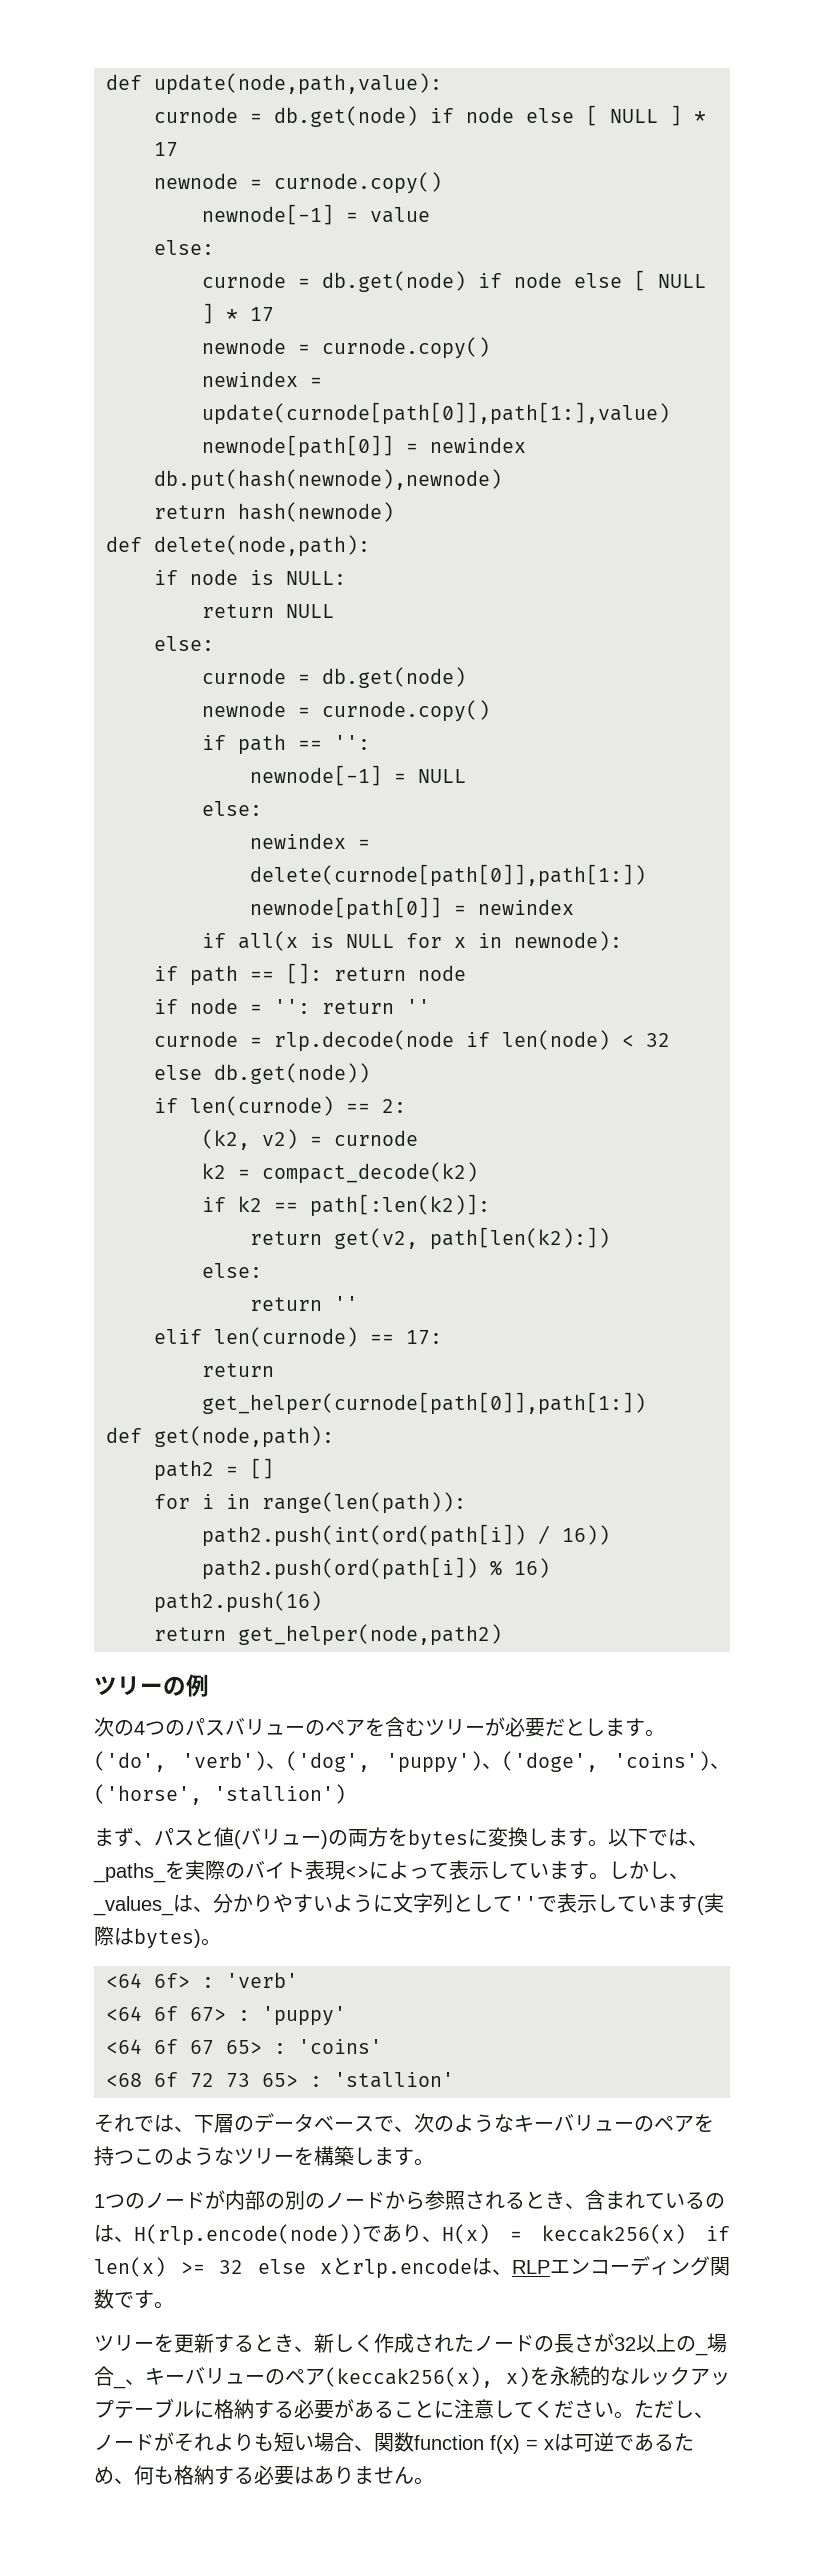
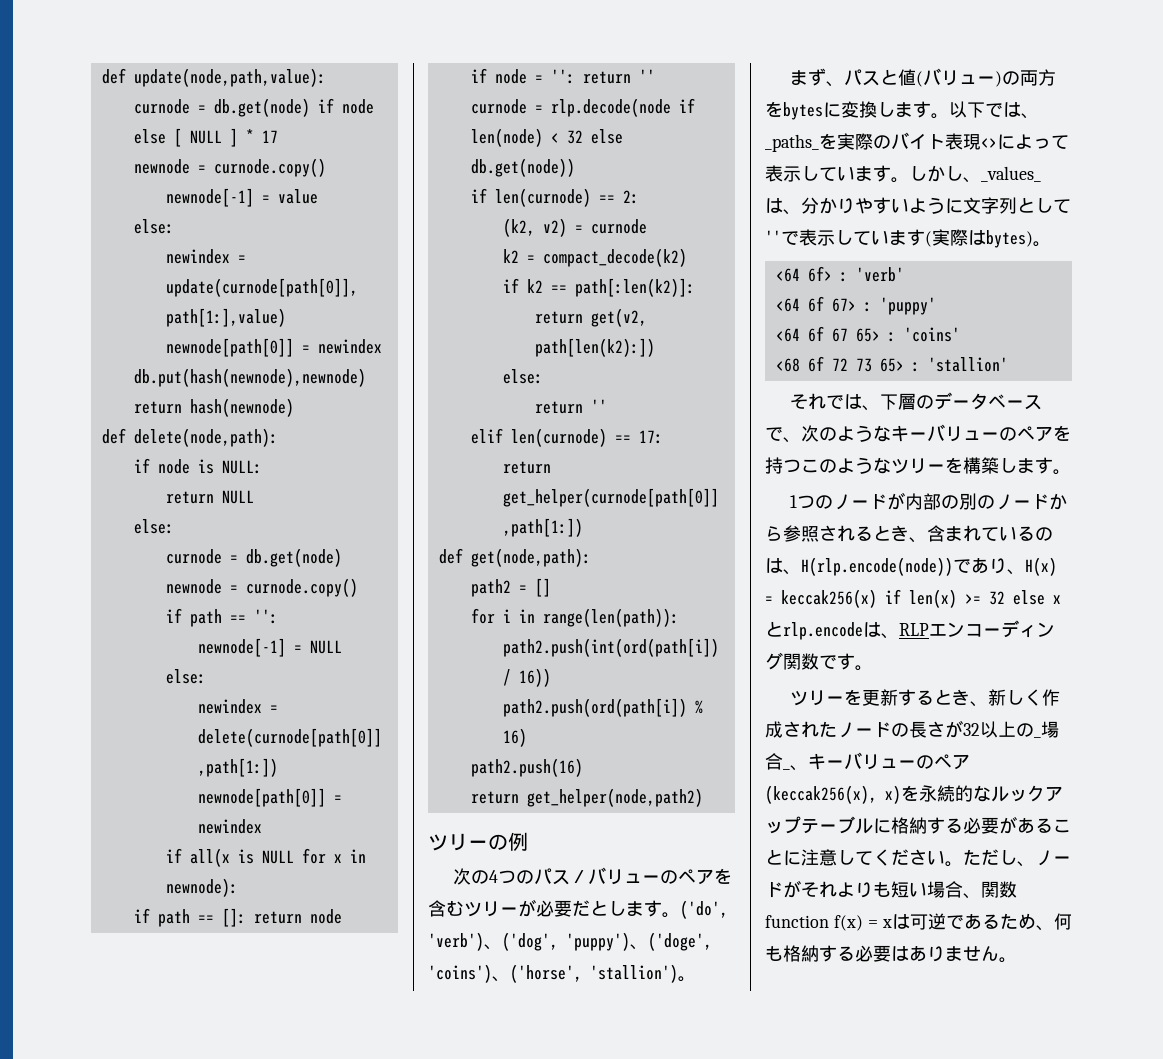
[202,270,706,292] [202,303,274,324] [202,337,490,359] // curnode = db.get(node) if node else [ NULL ] * 17 // newnode = curnode.copy() -> (174, 226) none
(225, 1728) none -> [569,870,588,883] ／
(346, 1794) none -> [678,976,696,982] 。

